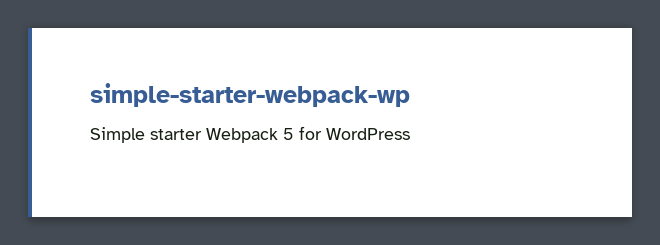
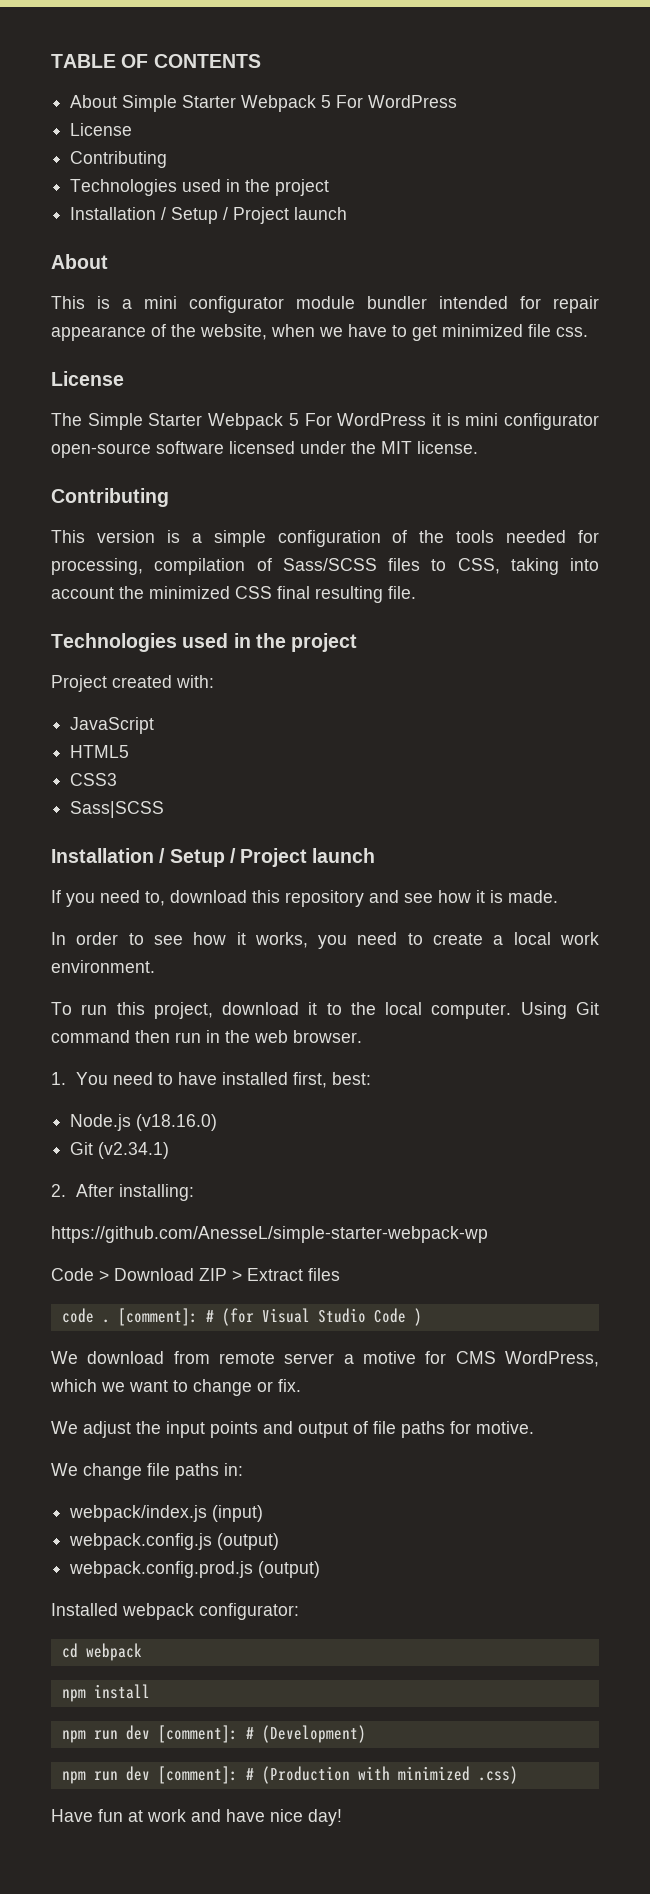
[90,83,410,107] [90,126,410,143] simple-starter-webpack-wp // Simple starter Webpack 5 for WordPress -> [51,54,261,68] [70,95,458,112] [70,123,133,136] [70,151,168,168] [70,179,330,196] [70,207,348,224] [51,254,108,269] [51,296,599,313] [51,324,588,341] [51,371,124,386] [51,413,599,430] [51,441,478,458] [51,488,169,507] [51,530,599,547] [51,558,599,575] [51,586,416,603] [51,633,358,652] [51,675,214,692] [70,717,155,734] [70,745,130,758] [70,773,118,786] [70,801,165,818] [51,848,376,867] [51,890,558,907] [51,932,600,949] [51,960,155,973] [51,1002,599,1019] [51,1030,362,1043] [51,1072,372,1088] [70,1114,218,1131] [70,1142,170,1159] [51,1184,195,1201] [51,1226,488,1243] [51,1268,340,1281] [61,1308,422,1326] [51,1351,599,1367] [50,1379,301,1396] [51,1421,534,1438] [51,1463,243,1480] [69,1505,264,1522] [69,1533,280,1550] [69,1561,321,1578] [51,1603,299,1620] [61,1643,142,1661] [61,1684,150,1702] [61,1725,366,1743] [61,1766,518,1784] [51,1809,342,1826] TABLE OF CONTENTS // About Simple Starter Webpack 5 For WordPress // License // Contributing // Technologies used in the project // Installation / Setup / Project launch // About // This is a mini configurator module bundler intended for repair appearance of the website, when we have to get minimized file css. // License // The Simple Starter Webpack 5 For WordPress it is mini configurator open-source software licensed under the MIT license. // Contributing // This version is a simple configuration of the tools needed for processing, compilation of Sass/SCSS files to CSS, taking into account the minimized CSS final resulting file. // Technologies used in the project // Project created with: // JavaScript // HTML5 // CSS3 // Sass|SCSS // Installation / Setup / Project launch // If you need to, download this repository and see how it is made. // In order to see how it works, you need to create a local work environment. // To run this project, download it to the local computer. Using Git command then run in the web browser. // 1. You need to have installed first, best: // Node.js (v18.16.0) // Git (v2.34.1) // 2. After installing: // https://github.com/AnesseL/simple-starter-webpack-wp // Code > Download ZIP > Extract files // code . [comment]: # (for Visual Studio Code ) // We download from remote server a motive for CMS WordPress, which we want to change or fix. // We adjust the input points and output of file paths for motive. // We change file paths in: // webpack/index.js (input) // webpack.config.js (output) // webpack.config.prod.js (output) // Installed webpack configurator: // cd webpack // npm install // npm run dev [comment]: # (Development) // npm run dev [comment]: # (Production with minimized .css) // Have fun at work and have nice day!

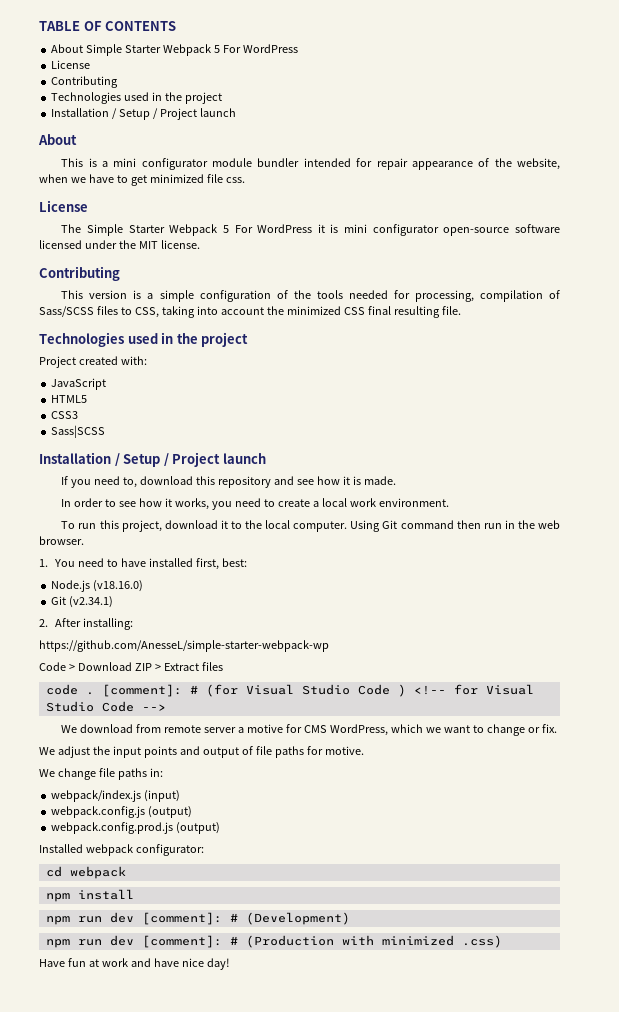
(422, 1317) none -> [413,684,534,695] [45,701,166,712] <!-- for Visual Studio Code -->

